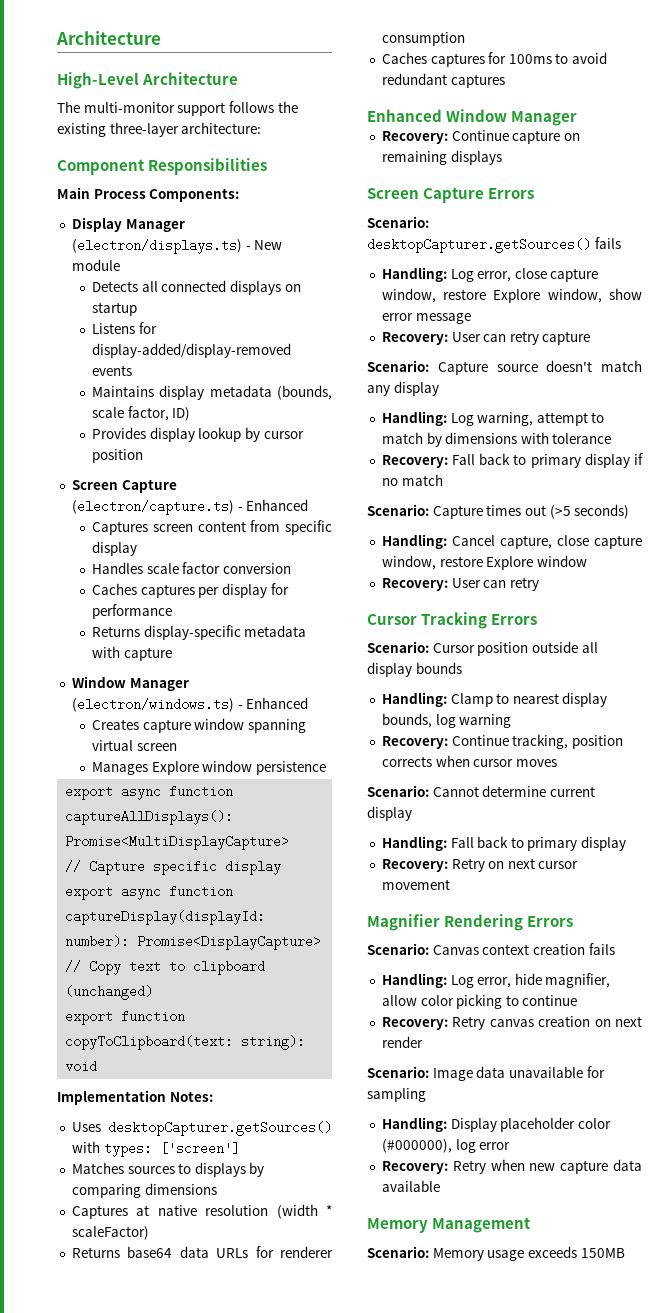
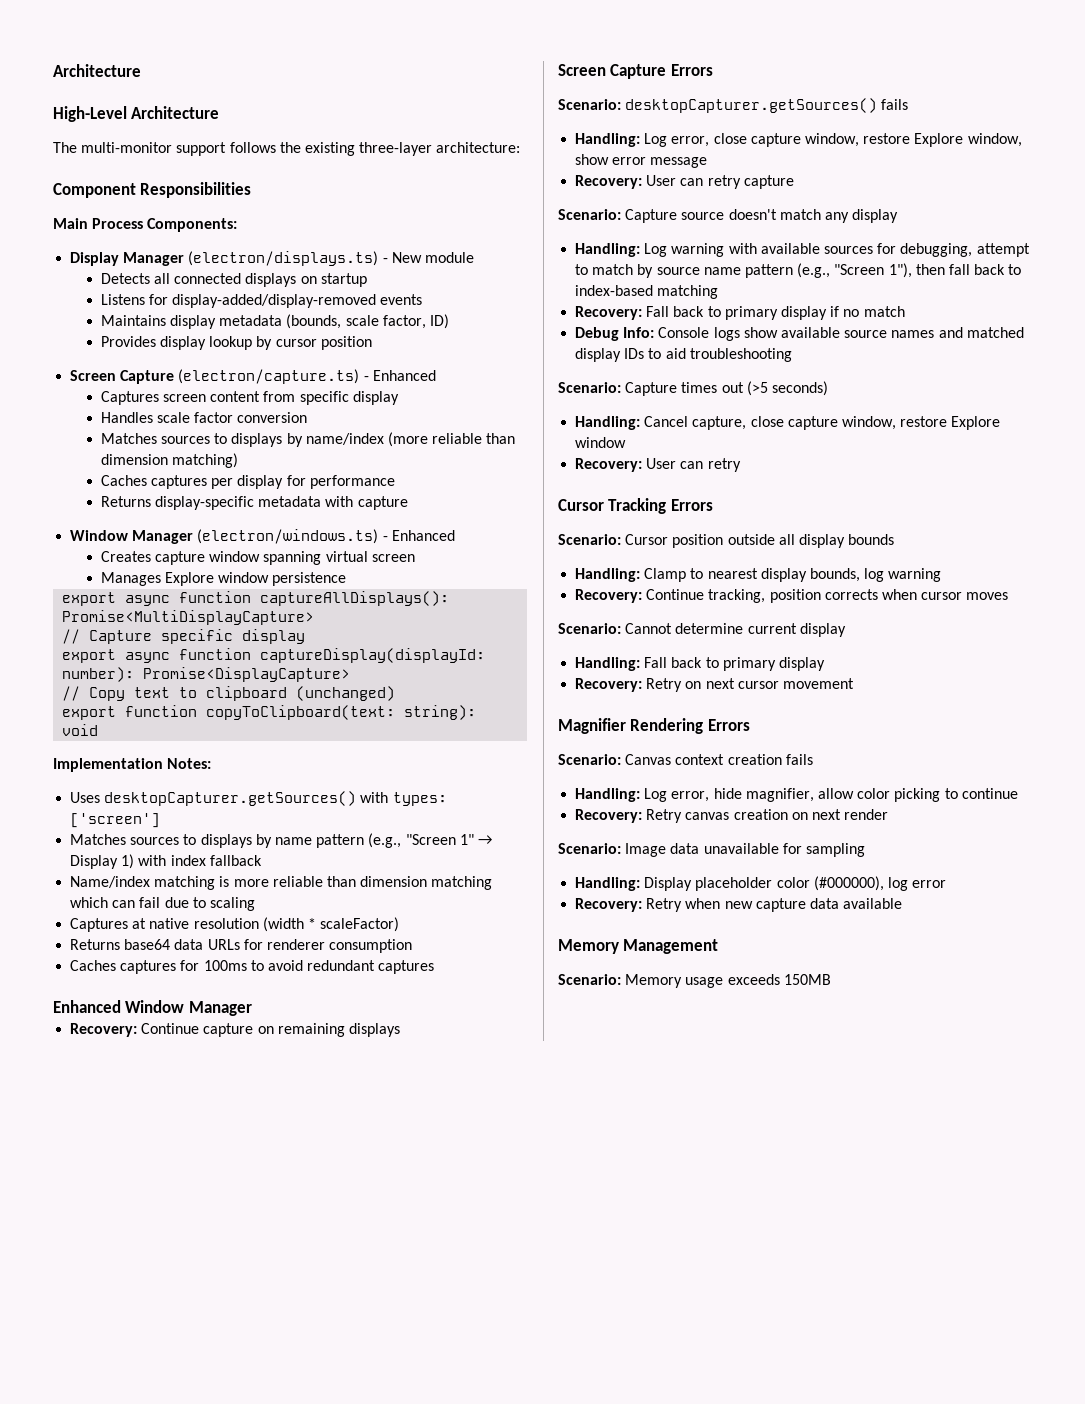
(292, 568) none -> [100,432,516,447] [100,453,239,468] // Matches sources to displays by name/index (more reliable than dimension matching)
[71,1183,217,1198] comparing dimensions -> [274,833,492,848] [70,854,262,869] [70,876,493,890] [70,897,255,911] name pattern (e.g., "Screen 1" → Display 1) with index fallback // Name/index matching is more reliable than dimension matching which can fail due to scaling
[477,412,605,426] [381,432,612,447] warning, attempt to match by dimensions with tolerance -> [671,243,1030,257] [575,263,1022,278] [575,285,719,299] warning with available sources for debugging, attempt to match by source name pattern (e.g., "Screen 1"), then fall back to index-based matching
(443, 480) none -> [575,327,1024,341] [575,348,792,362] // Debug Info: Console logs show available source names and matched display IDs to aid troubleshooting

